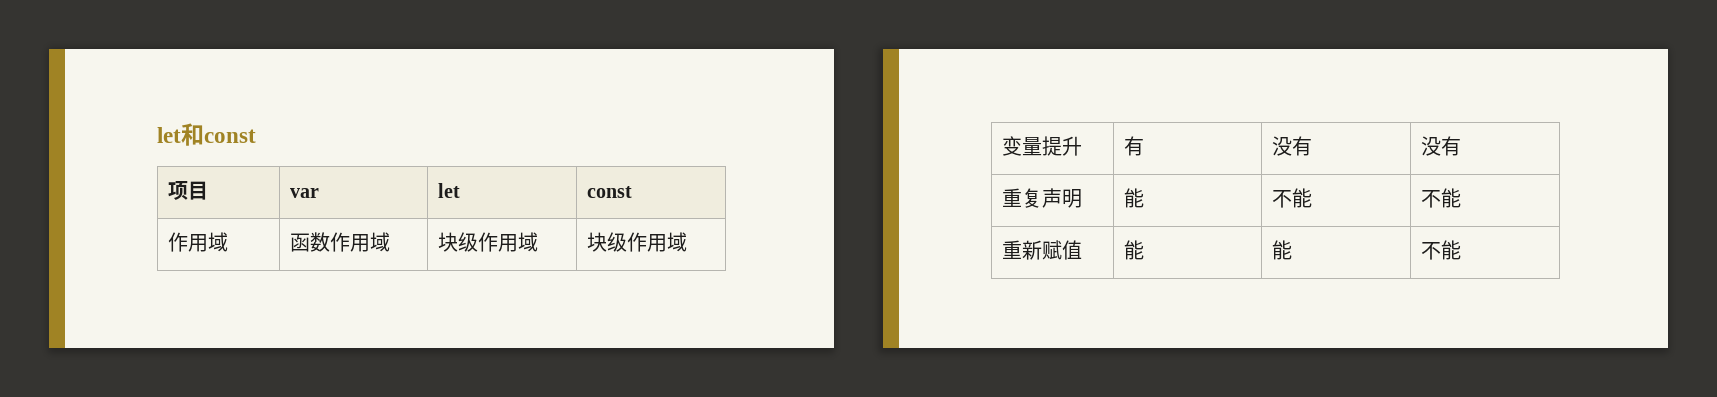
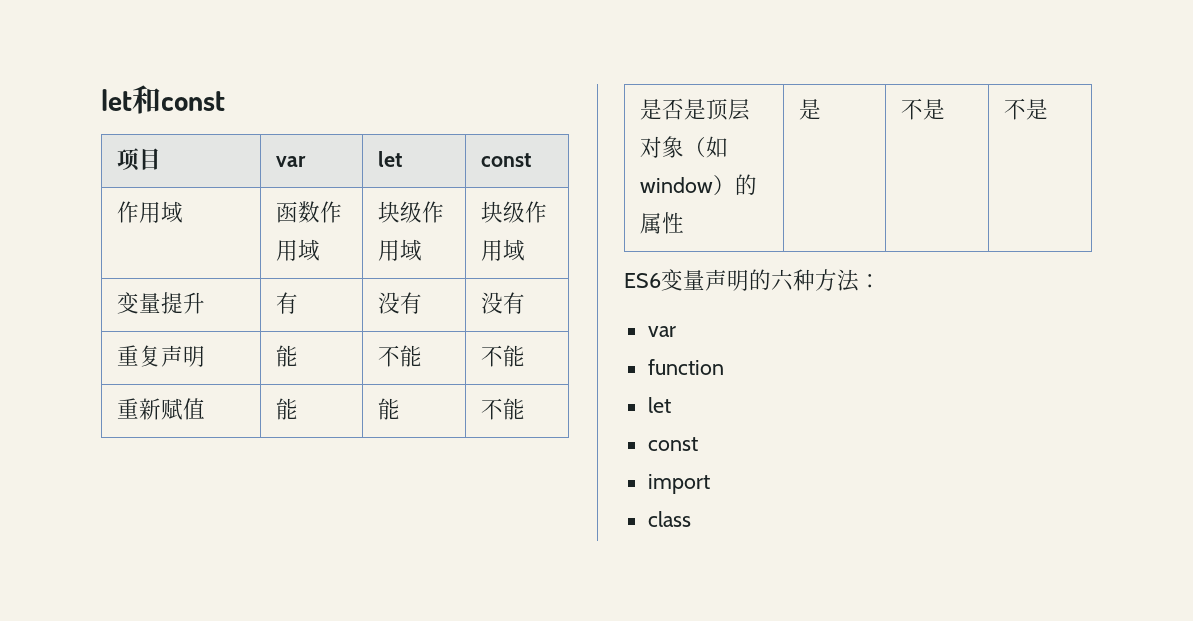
(1461, 250) none -> [640,98,751,121] [640,136,729,158] [640,174,758,196] [640,212,685,234] [799,98,822,120] [901,98,946,120] [1004,98,1049,120] [624,269,881,292] [647,326,676,337] [647,359,724,375] [647,397,671,413] [647,437,698,451] [647,474,710,494] [647,511,691,527] // 是否是顶层对象（如window）的属性 | 是 | 不是 | 不是 // ES6变量声明的六种方法： // var // function // let // const // import // class

